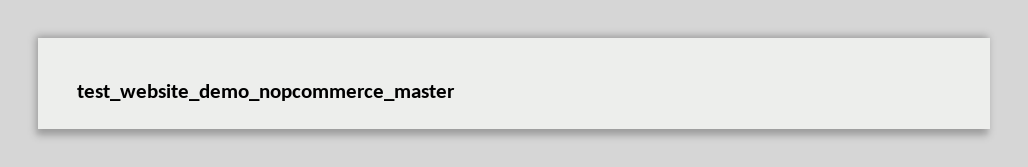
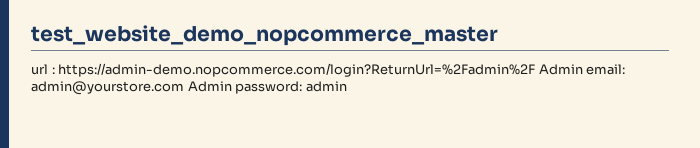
(455, 92) none -> [31,63,626,77] [31,81,347,95] // url : https://admin-demo.nopcommerce.com/login?ReturnUrl=%2Fadmin%2F Admin email: admin@yourstore.com Admin password: admin

